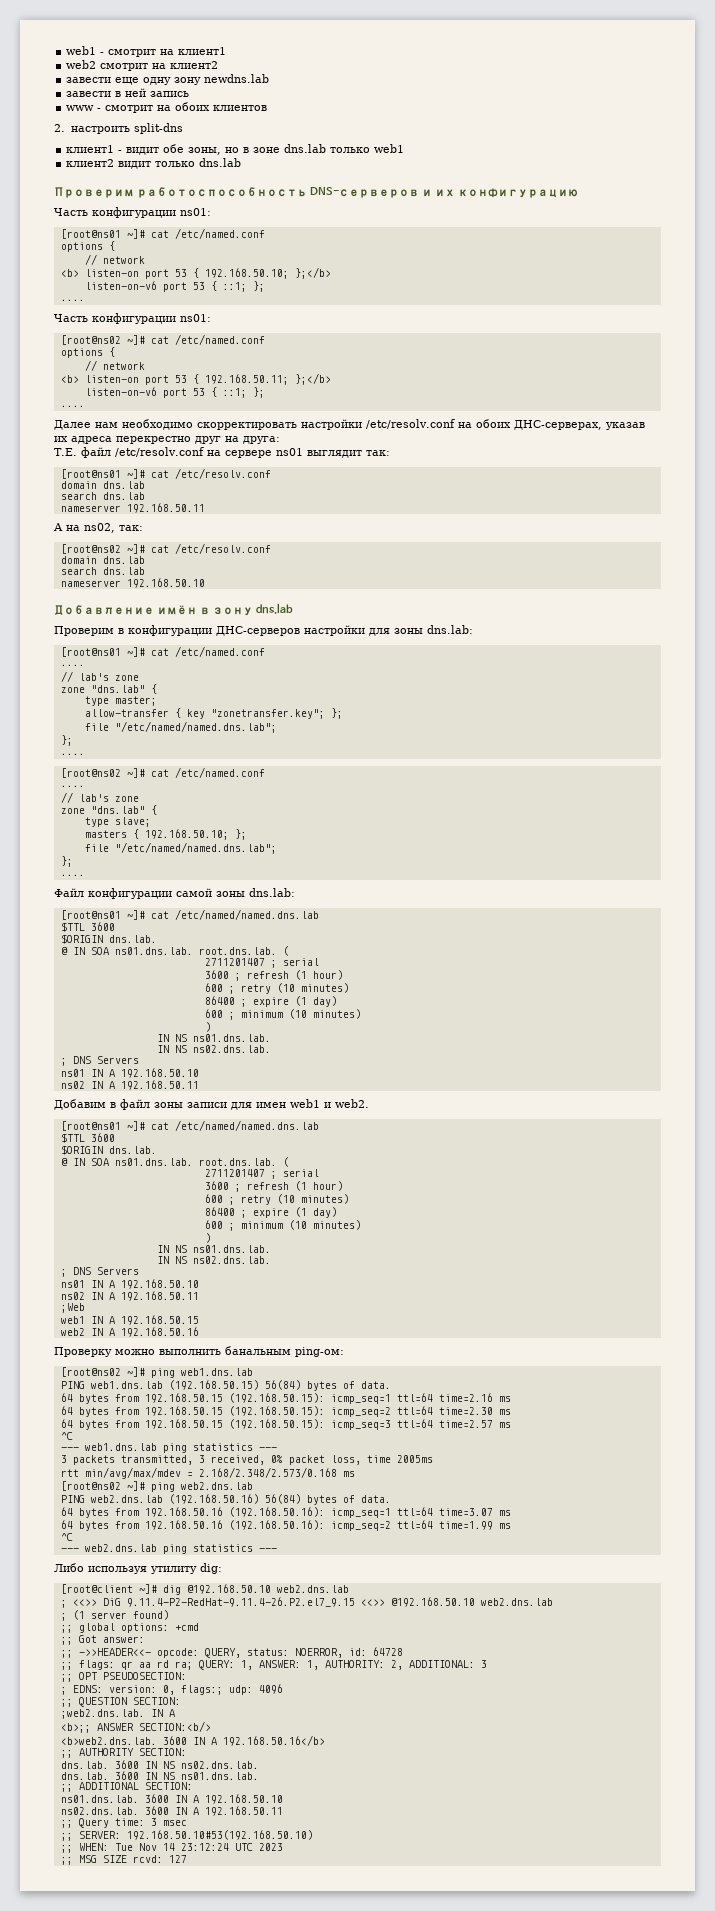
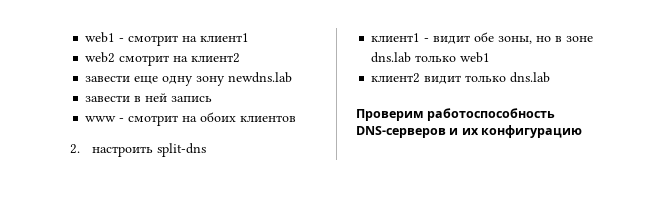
[54,207,211,218] [60,228,265,239] [60,241,115,252] [84,254,145,265] [60,267,331,279] [84,281,265,292] [60,299,85,301] [54,313,211,324] [60,334,265,345] [60,347,115,358] [84,360,145,371] [60,373,331,385] [84,387,265,398] [60,405,85,407] [54,419,645,430] [54,436,280,444] [54,447,390,458] [60,468,271,479] [60,481,145,489] [60,492,145,500] [60,503,205,513] [54,523,143,533] [60,543,271,554] [60,556,145,564] [60,567,145,575] [60,578,205,588] [54,603,293,616] [54,625,473,636] [60,646,265,657] [60,664,85,666] [60,671,139,682] [60,684,157,694] [84,696,157,706] [84,708,343,719] [84,721,277,733] [60,735,73,746] [60,753,85,755] [60,767,265,778] [60,785,85,787] [60,792,139,803] [60,805,157,815] [84,817,151,827] [84,829,247,840] [84,842,277,854] [60,856,73,867] [60,874,85,876] [54,888,295,899] [60,909,319,920] [60,922,115,932] [60,934,157,944] [60,946,289,956] [204,958,319,968] [204,970,343,981] [204,983,349,994] [204,996,337,1007] [204,1009,361,1020] [204,1022,211,1032] [156,1034,271,1042] [156,1045,271,1053] [60,1056,139,1066] [60,1068,199,1078] [60,1080,199,1090] [54,1099,369,1110] [60,1120,319,1131] [60,1133,115,1143] [60,1145,157,1155] [60,1157,289,1167] [204,1169,319,1179] [204,1181,343,1192] [204,1194,349,1205] [204,1207,337,1218] [204,1220,361,1231] [204,1233,211,1243] [156,1245,271,1253] [156,1256,271,1264] [60,1267,139,1277] [60,1279,199,1289] [60,1291,199,1301] [60,1303,85,1313] [60,1315,199,1325] [60,1327,199,1337] [54,1346,344,1357] [60,1367,253,1378] [60,1380,391,1391] [60,1393,511,1404] [60,1406,511,1417] [60,1419,511,1430] [60,1432,73,1440] [60,1443,277,1453] [60,1455,433,1465] [60,1467,355,1479] [60,1481,253,1492] [60,1494,391,1505] [60,1507,511,1518] [60,1520,511,1531] [60,1533,73,1541] [60,1544,277,1554] [54,1563,222,1574] [60,1584,349,1595] [60,1597,553,1608] [60,1610,169,1621] [60,1623,199,1633] [60,1635,145,1645] [60,1647,403,1658] [60,1660,487,1670] [60,1672,187,1682] [60,1684,283,1695] [60,1697,181,1707] [60,1709,175,1719] [60,1721,211,1733] [60,1735,325,1746] [60,1748,187,1758] [60,1760,259,1769] [60,1771,259,1780] [60,1782,193,1792] [60,1794,283,1804] [60,1806,283,1816] [60,1818,187,1828] [60,1830,313,1841] [60,1843,283,1853] [60,1855,187,1865] // Часть конфигурации ns01: // [root@ns01 ~]# cat /etc/named.conf // options { // // network // <b> listen-on port 53 { 192.168.50.10; };</b> // listen-on-v6 port 53 { ::1; }; // .... // Часть конфигурации ns01: // [root@ns02 ~]# cat /etc/named.conf // options { // // network // <b> listen-on port 53 { 192.168.50.11; };</b> // listen-on-v6 port 53 { ::1; }; // .... // Далее нам необходимо скорректировать настройки /etc/resolv.conf на обоих ДНС-серверах, указав их адреса перекрестно друг на друга: // Т.Е. файл /etc/resolv.conf на сервере ns01 выглядит так: // [root@ns01 ~]# cat /etc/resolv.conf // domain dns.lab // search dns.lab // nameserver 192.168.50.11 // А на ns02, так: // [root@ns02 ~]# cat /etc/resolv.conf // domain dns.lab // search dns.lab // nameserver 192.168.50.10 // Добавление имён в зону dns.lab // Проверим в конфигурации ДНС-серверов настройки для зоны dns.lab: // [root@ns01 ~]# cat /etc/named.conf // .... // // lab's zone // zone "dns.lab" { // type master; // allow-transfer { key "zonetransfer.key"; }; // file "/etc/named/named.dns.lab"; // }; // .... // [root@ns02 ~]# cat /etc/named.conf // .... // // lab's zone // zone "dns.lab" { // type slave; // masters { 192.168.50.10; }; // file "/etc/named/named.dns.lab"; // }; // .... // Файл конфигурации самой зоны dns.lab: // [root@ns01 ~]# cat /etc/named/named.dns.lab // $TTL 3600 // $ORIGIN dns.lab. // @ IN SOA ns01.dns.lab. root.dns.lab. ( // 2711201407 ; serial // 3600 ; refresh (1 hour) // 600 ; retry (10 minutes) // 86400 ; expire (1 day) // 600 ; minimum (10 minutes) // ) // IN NS ns01.dns.lab. // IN NS ns02.dns.lab. // ; DNS Servers // ns01 IN A 192.168.50.10 // ns02 IN A 192.168.50.11 // Добавим в файл зоны записи для имен web1 и web2. // [root@ns01 ~]# cat /etc/named/named.dns.lab // $TTL 3600 // $ORIGIN dns.lab. // @ IN SOA ns01.dns.lab. root.dns.lab. ( // 2711201407 ; serial // 3600 ; refresh (1 hour) // 600 ; retry (10 minutes) // 86400 ; expire (1 day) // 600 ; minimum (10 minutes) // ) // IN NS ns01.dns.lab. // IN NS ns02.dns.lab. // ; DNS Servers // ns01 IN A 192.168.50.10 // ns02 IN A 192.168.50.11 // ;Web // web1 IN A 192.168.50.15 // web2 IN A 192.168.50.16 // Проверку можно выполнить банальным ping-ом: // [root@ns02 ~]# ping web1.dns.lab // PING web1.dns.lab (192.168.50.15) 56(84) bytes of data. // 64 bytes from 192.168.50.15 (192.168.50.15): icmp_seq=1 ttl=64 time=2.16 ms // 64 bytes from 192.168.50.15 (192.168.50.15): icmp_seq=2 ttl=64 time=2.30 ms // 64 bytes from 192.168.50.15 (192.168.50.15): icmp_seq=3 ttl=64 time=2.57 ms // ^C // --- web1.dns.lab ping statistics --- // 3 packets transmitted, 3 received, 0% packet loss, time 2005ms // rtt min/avg/max/mdev = 2.168/2.348/2.573/0.168 ms // [root@ns02 ~]# ping web2.dns.lab // PING web2.dns.lab (192.168.50.16) 56(84) bytes of data. // 64 bytes from 192.168.50.16 (192.168.50.16): icmp_seq=1 ttl=64 time=3.07 ms // 64 bytes from 192.168.50.16 (192.168.50.16): icmp_seq=2 ttl=64 time=1.99 ms // ^C // --- web2.dns.lab ping statistics --- // Либо используя утилиту dig: // [root@client ~]# dig @192.168.50.10 web2.dns.lab // ; <<>> DiG 9.11.4-P2-RedHat-9.11.4-26.P2.el7_9.15 <<>> @192.168.50.10 web2.dns.lab // ; (1 server found) // ;; global options: +cmd // ;; Got answer: // ;; ->>HEADER<<- opcode: QUERY, status: NOERROR, id: 64728 // ;; flags: qr aa rd ra; QUERY: 1, ANSWER: 1, AUTHORITY: 2, ADDITIONAL: 3 // ;; OPT PSEUDOSECTION: // ; EDNS: version: 0, flags:; udp: 4096 // ;; QUESTION SECTION: // ;web2.dns.lab. IN A // <b>;; ANSWER SECTION:<b/> // <b>web2.dns.lab. 3600 IN A 192.168.50.16</b> // ;; AUTHORITY SECTION: // dns.lab. 3600 IN NS ns02.dns.lab. // dns.lab. 3600 IN NS ns01.dns.lab. // ;; ADDITIONAL SECTION: // ns01.dns.lab. 3600 IN A 192.168.50.10 // ns02.dns.lab. 3600 IN A 192.168.50.11 // ;; Query time: 3 msec // ;; SERVER: 192.168.50.10#53(192.168.50.10) // ;; WHEN: Tue Nov 14 23:12:24 UTC 2023 // ;; MSG SIZE rcvd: 127 -> (583, 131) none

